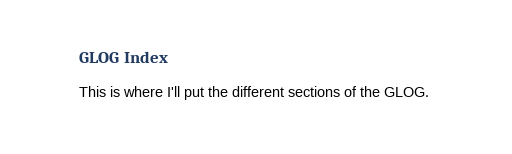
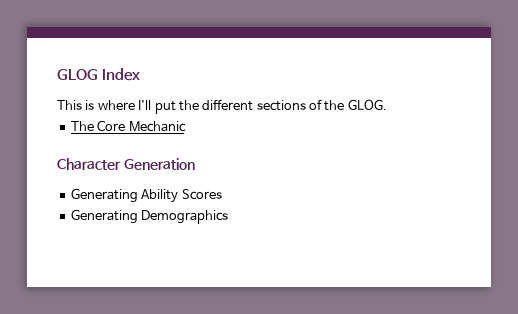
(429, 92) none -> [70,120,186,132] [57,158,195,170] [70,188,222,203] [70,209,229,224] // The Core Mechanic // Character Generation // Generating Ability Scores // Generating Demographics

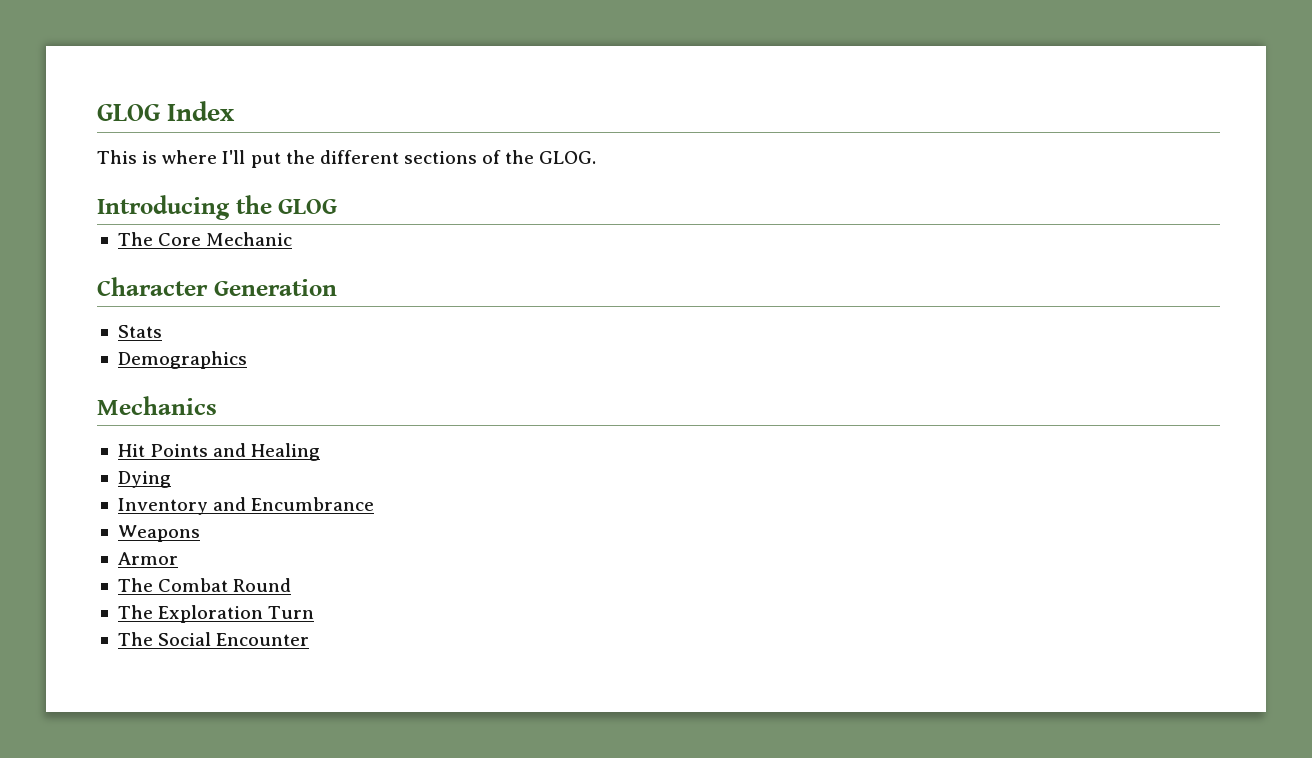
(387, 104) none -> [97,195,338,220] // Introducing the GLOG
[70,188,222,203] [70,209,229,224] Generating Ability Scores // Generating Demographics -> [117,325,162,338] [117,351,247,369] [97,396,217,415] [117,443,321,461] [117,471,171,488] [117,497,375,515] [117,525,200,542] [117,552,178,565] [117,578,292,592] [117,605,315,623] [117,632,310,646] Stats // Demographics // Mechanics // Hit Points and Healing // Dying // Inventory and Encumbrance // Weapons // Armor // The Combat Round // The Exploration Turn // The Social Encounter

